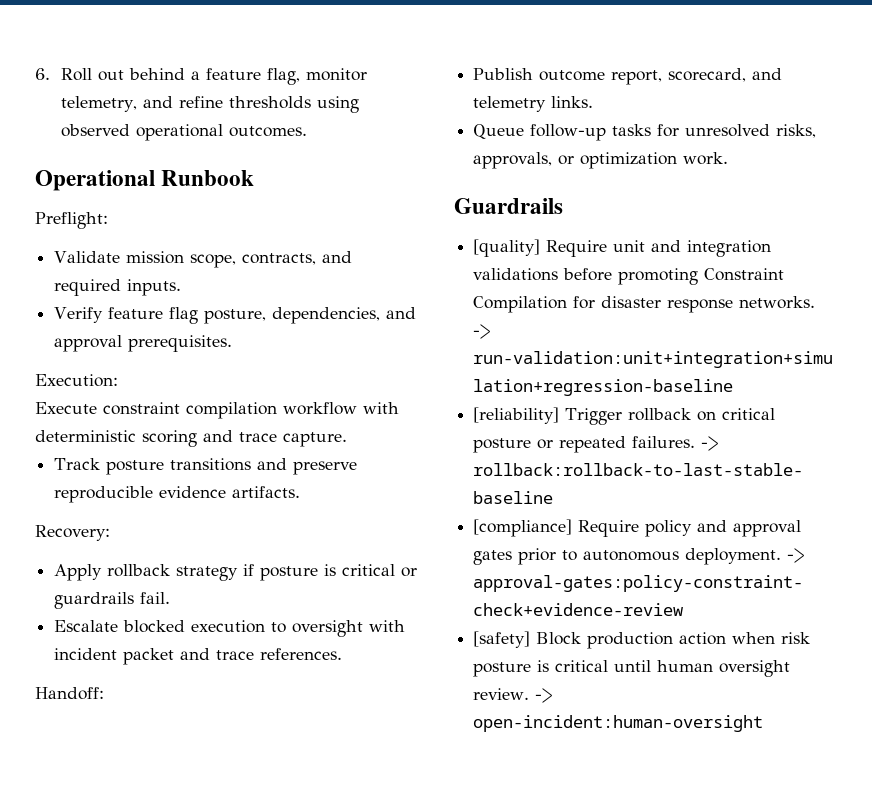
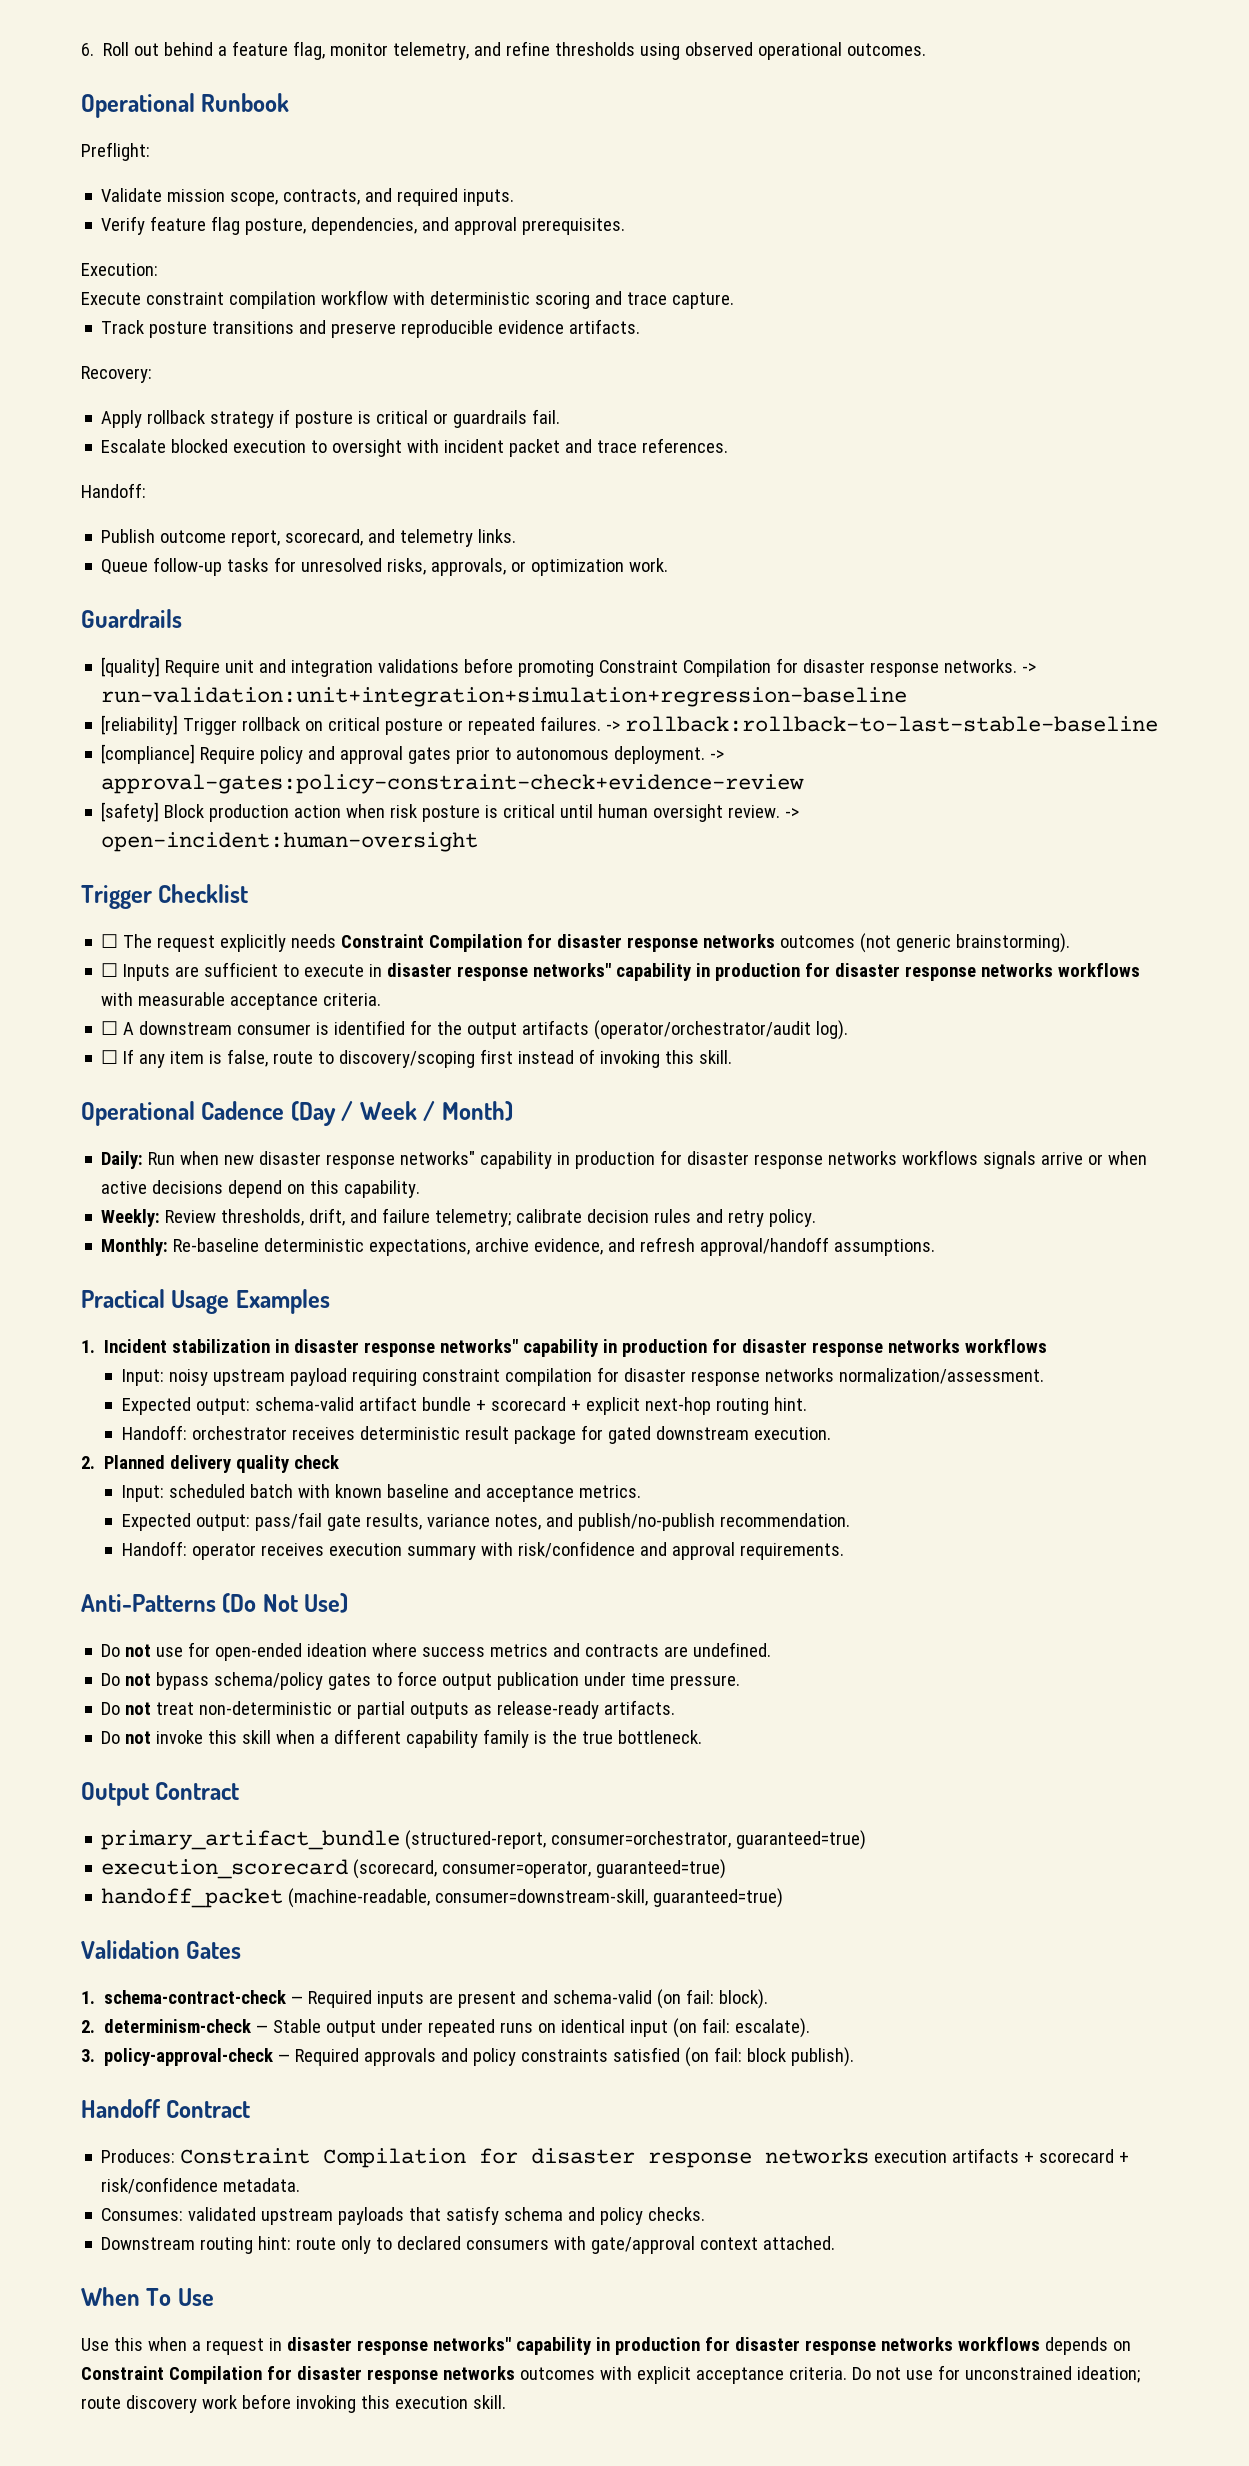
(764, 723) none -> [81,884,249,909] [101,933,1071,953] [101,962,1141,981] [101,992,382,1010] [101,1020,849,1040] [101,1049,733,1068] [81,1101,513,1126] [101,1150,1148,1169] [101,1180,421,1198] [101,1208,817,1227] [101,1237,936,1256] [81,1289,330,1314] [81,1339,1048,1357] [121,1367,1044,1386] [121,1396,807,1415] [121,1425,831,1444] [81,1455,340,1473] [121,1484,641,1502] [121,1512,850,1531] [121,1541,844,1560] [81,1593,349,1613] [101,1642,772,1661] [101,1671,741,1690] [101,1700,676,1719] [101,1729,703,1748] [81,1782,240,1806] [101,1830,867,1850] [101,1859,727,1879] [101,1888,784,1908] [81,1940,242,1959] [81,1989,769,2009] [81,2018,811,2038] [81,2047,855,2067] [81,2099,251,2118] [101,2148,1130,2168] [101,2177,301,2194] [101,2206,706,2225] [101,2236,836,2254] [81,2287,214,2306] [81,2337,1131,2355] [81,2365,1140,2384] [81,2394,506,2413] // Trigger Checklist // ☐ The request explicitly needs Constraint Compilation for disaster response networks outcomes (not generic brainstorming). // ☐ Inputs are sufficient to execute in disaster response networks" capability in production for disaster response networks workflows with measurable acceptance criteria. // ☐ A downstream consumer is identified for the output artifacts (operator/orchestrator/audit log). // ☐ If any item is false, route to discovery/scoping first instead of invoking this skill. // Operational Cadence (Day / Week / Month) // Daily: Run when new disaster response networks" capability in production for disaster response networks workflows signals arrive or when active decisions depend on this capability. // Weekly: Review thresholds, drift, and failure telemetry; calibrate decision rules and retry policy. // Monthly: Re-baseline deterministic expectations, archive evidence, and refresh approval/handoff assumptions. // Practical Usage Examples // 1. Incident stabilization in disaster response networks" capability in production for disaster response networks workflows // Input: noisy upstream payload requiring constraint compilation for disaster response networks normalization/assessment. // Expected output: schema-valid artifact bundle + scorecard + explicit next-hop routing hint. // Handoff: orchestrator receives deterministic result package for gated downstream execution. // 2. Planned delivery quality check // Input: scheduled batch with known baseline and acceptance metrics. // Expected output: pass/fail gate results, variance notes, and publish/no-publish recommendation. // Handoff: operator receives execution summary with risk/confidence and approval requirements. // Anti-Patterns (Do Not Use) // Do not use for open-ended ideation where success metrics and contracts are undefined. // Do not bypass schema/policy gates to force output publication under time pressure. // Do not treat non-deterministic or partial outputs as release-ready artifacts. // Do not invoke this skill when a different capability family is the true bottleneck. // Output Contract // primary_artifact_bundle (structured-report, consumer=orchestrator, guaranteed=true) // execution_scorecard (scorecard, consumer=operator, guaranteed=true) // handoff_packet (machine-readable, consumer=downstream-skill, guaranteed=true) // Validation Gates // 1. schema-contract-check — Required inputs are present and schema-valid (on fail: block). // 2. determinism-check — Stable output under repeated runs on identical input (on fail: escalate). // 3. policy-approval-check — Required approvals and policy constraints satisfied (on fail: block publish). // Handoff Contract // Produces: Constraint Compilation for disaster response networks execution artifacts + scorecard + risk/confidence metadata. // Consumes: validated upstream payloads that satisfy schema and policy checks. // Downstream routing hint: route only to declared consumers with gate/approval context attached. // When To Use // Use this when a request in disaster response networks" capability in production for disaster response networks workflows depends on Constraint Compilation for disaster response networks outcomes with explicit acceptance criteria. Do not use for unconstrained ideation; route discovery work before invoking this execution skill.

